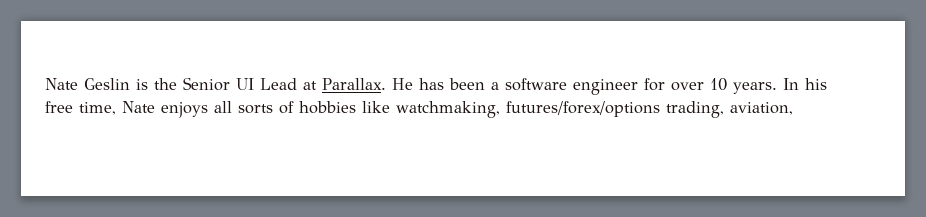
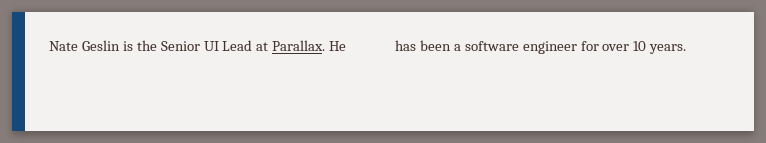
[783,78,827,90] [45,101,793,118] In his free time, Nate enjoys all sorts of hobbies like watchmaking, futures/forex/options trading, aviation, -> (687, 49) none

